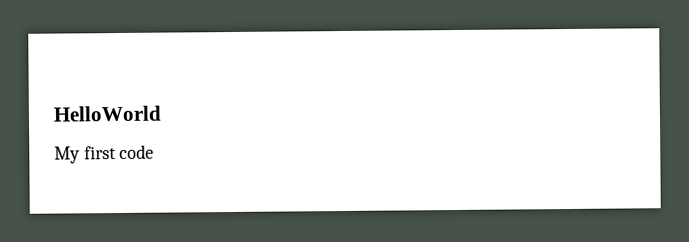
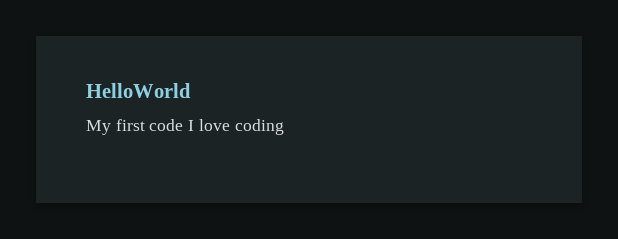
(155, 152) none -> [188,119,284,135] I love coding

